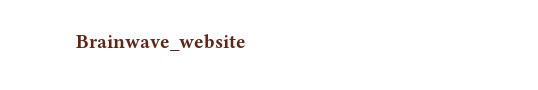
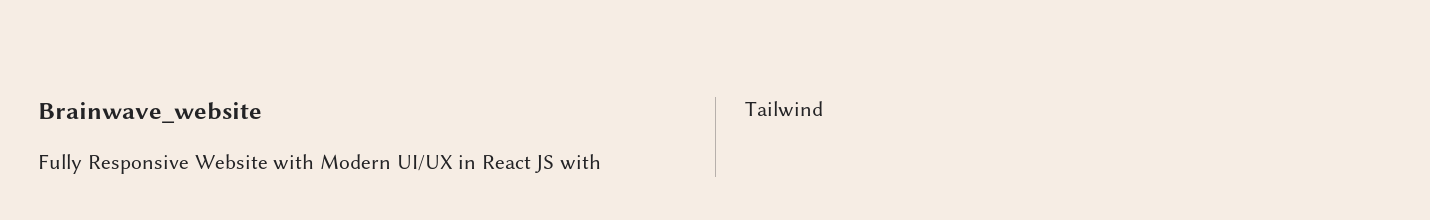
(246, 42) none -> [38,154,602,174] [745,101,823,117] // Fully Responsive Website with Modern UI/UX in React JS with Tailwind

